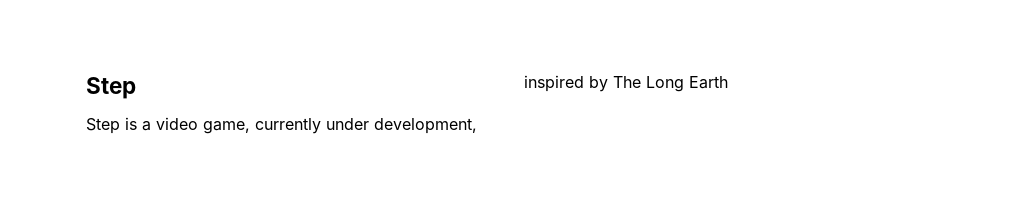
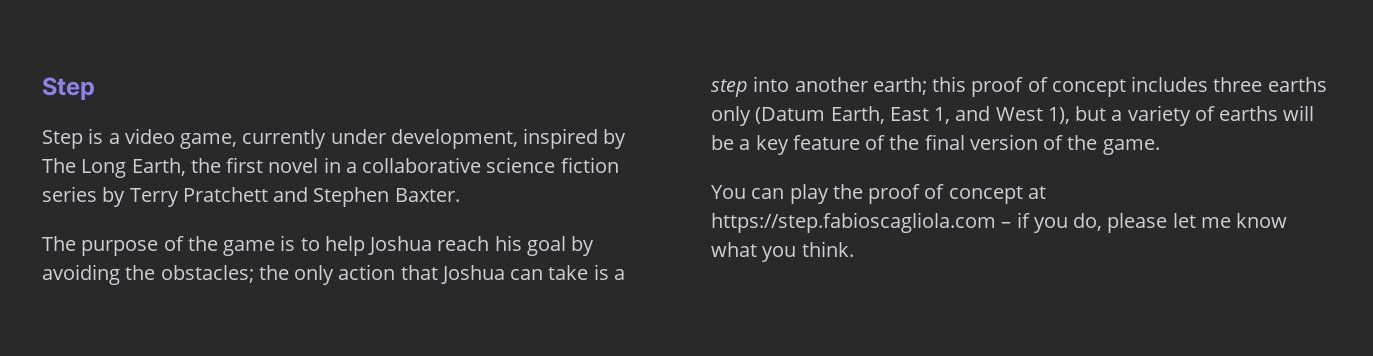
[689,76,728,89] Earth -> [131,157,619,176] [42,186,460,207] [42,235,595,256] [42,264,625,285] [711,76,1327,97] [711,105,1315,126] [711,134,1160,155] [711,184,1046,204] [711,212,1288,233] [711,241,854,262] Earth, the first novel in a collaborative science fiction series by Terry Pratchett and Stephen Baxter. // The purpose of the game is to help Joshua reach his goal by avoiding the obstacles; the only action that Joshua can take is a step into another earth; this proof of concept includes three earths only (Datum Earth, East 1, and West 1), but a variety of earths will be a key feature of the final version of the game. // You can play the proof of concept at https://step.fabioscagliola.com – if you do, please let me know what you think.

